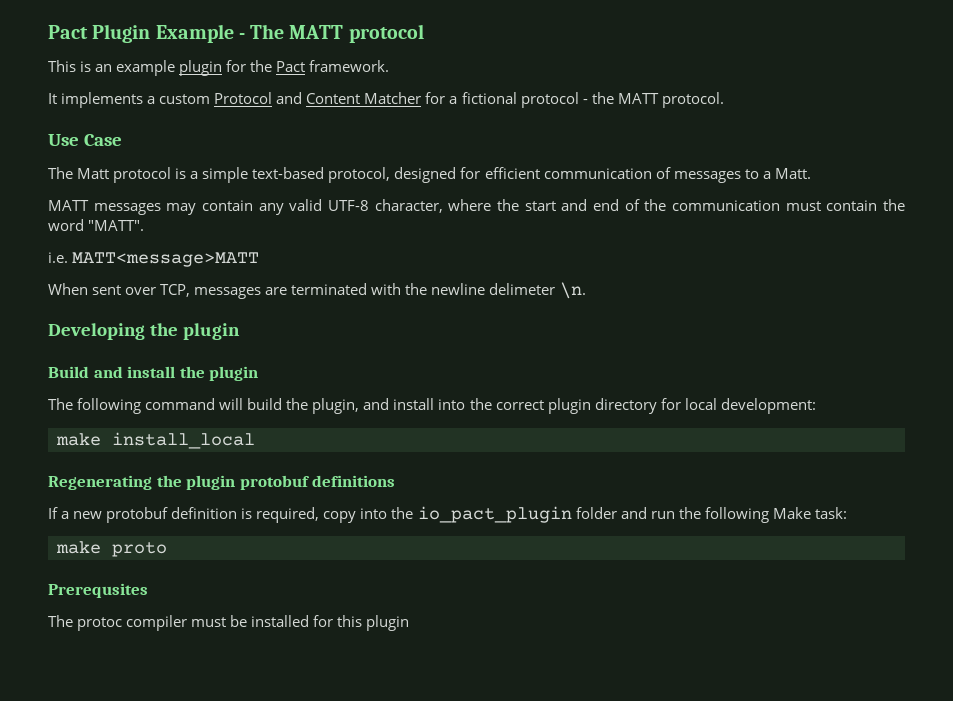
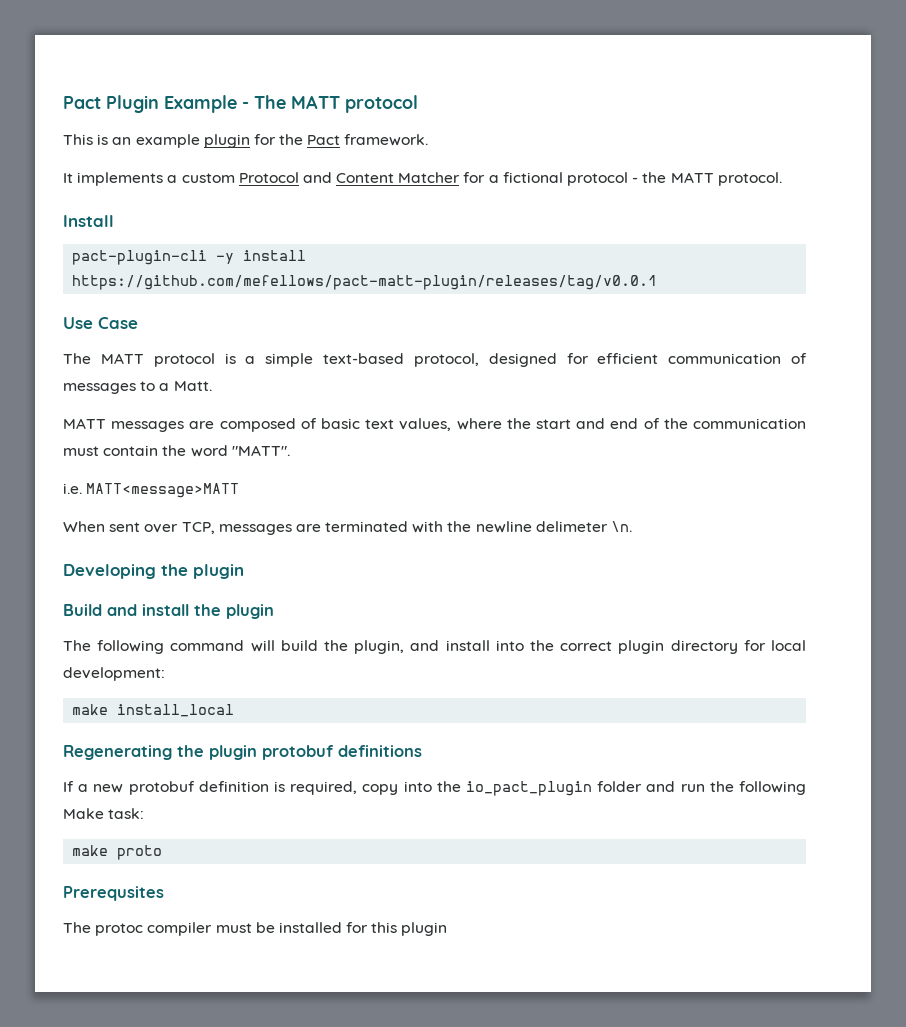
(724, 100) none -> [63,215,114,227] [72,250,307,265] [72,275,658,290] // Install // pact-plugin-cli -y install https://github.com/mefellows/pact-matt-plugin/releases/tag/v0.0.1
[77,168,110,179] Matt -> [100,353,144,364] MATT
[166,199,443,215] may contain any valid UTF-8 character, -> [189,418,452,432] are composed of basic text values,

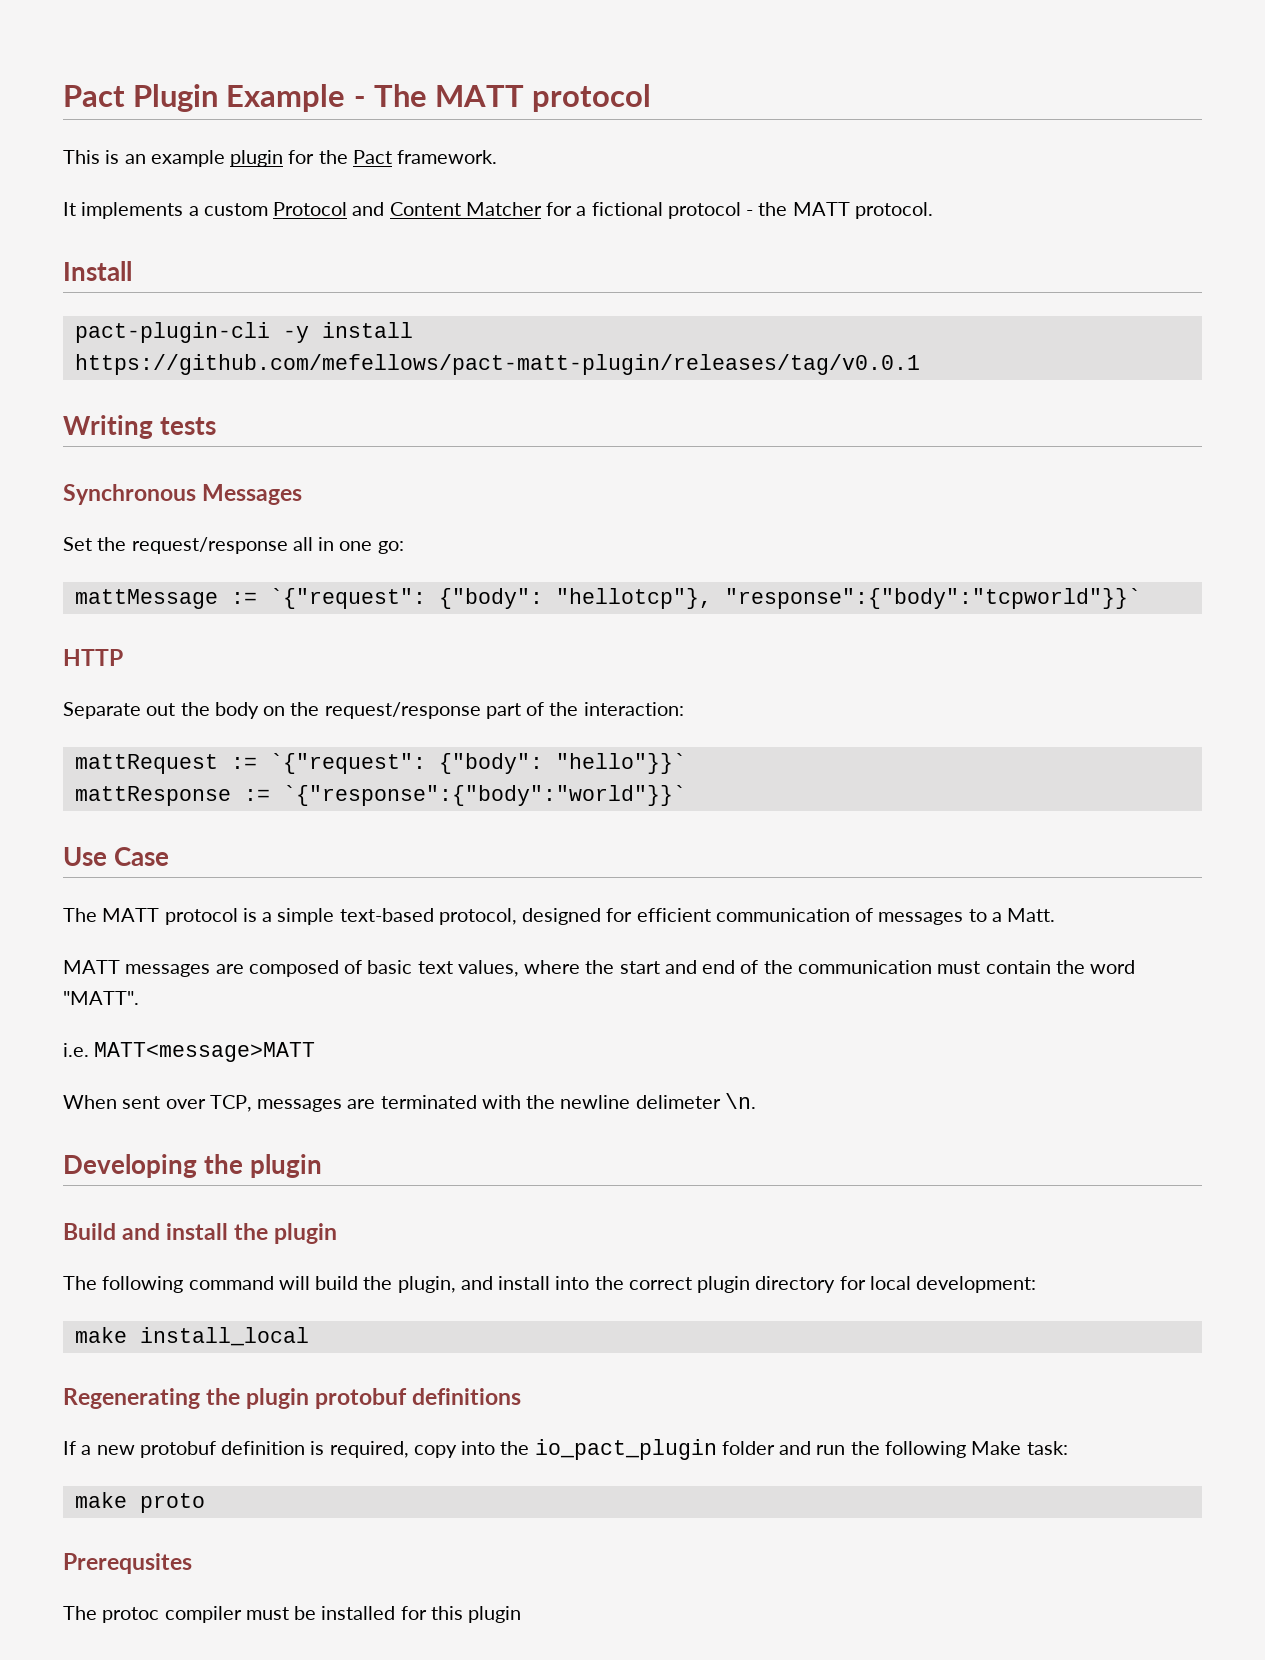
(658, 282) none -> [63,415,217,439] [63,484,303,505] [63,537,404,554] [74,588,1141,609] [63,649,123,666] [63,702,684,719] [74,753,686,774] [74,785,686,806] // Writing tests // Synchronous Messages // Set the request/response all in one go: // mattMessage := `{"request": {"body": "hellotcp"}, "response":{"body":"tcpworld"}}` // HTTP // Separate out the body on the request/response part of the interaction: // mattRequest := `{"request": {"body": "hello"}}` // mattResponse := `{"response":{"body":"world"}}`

